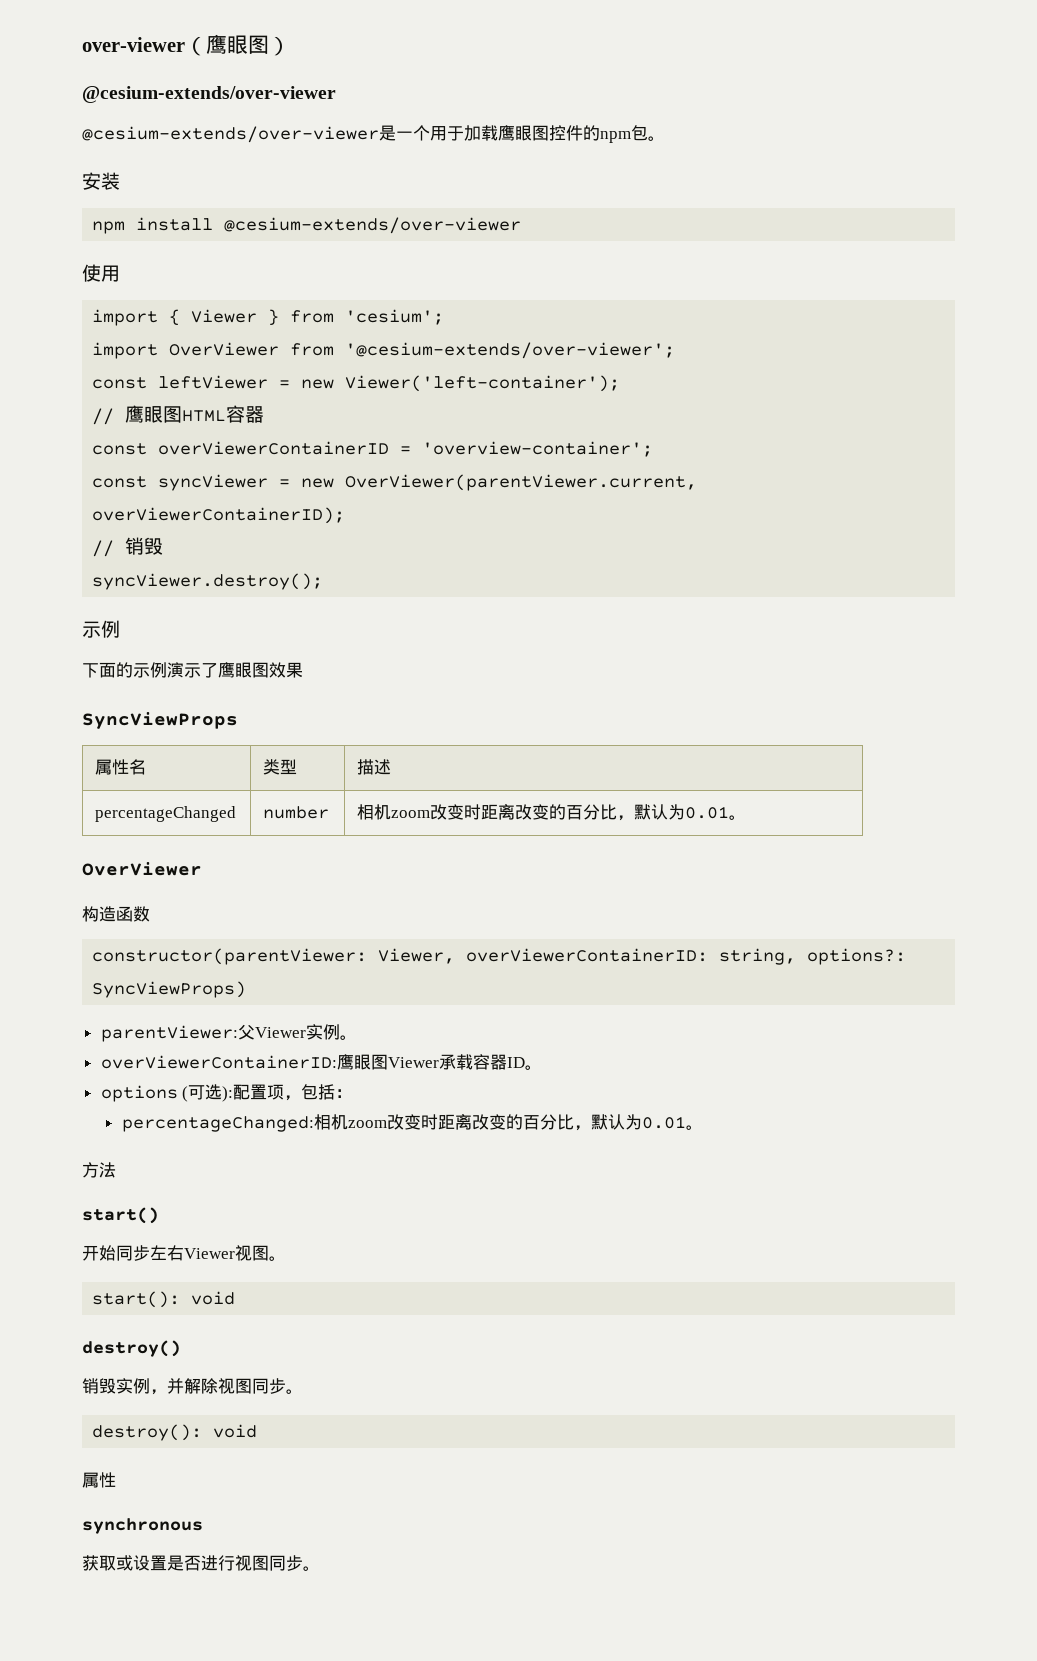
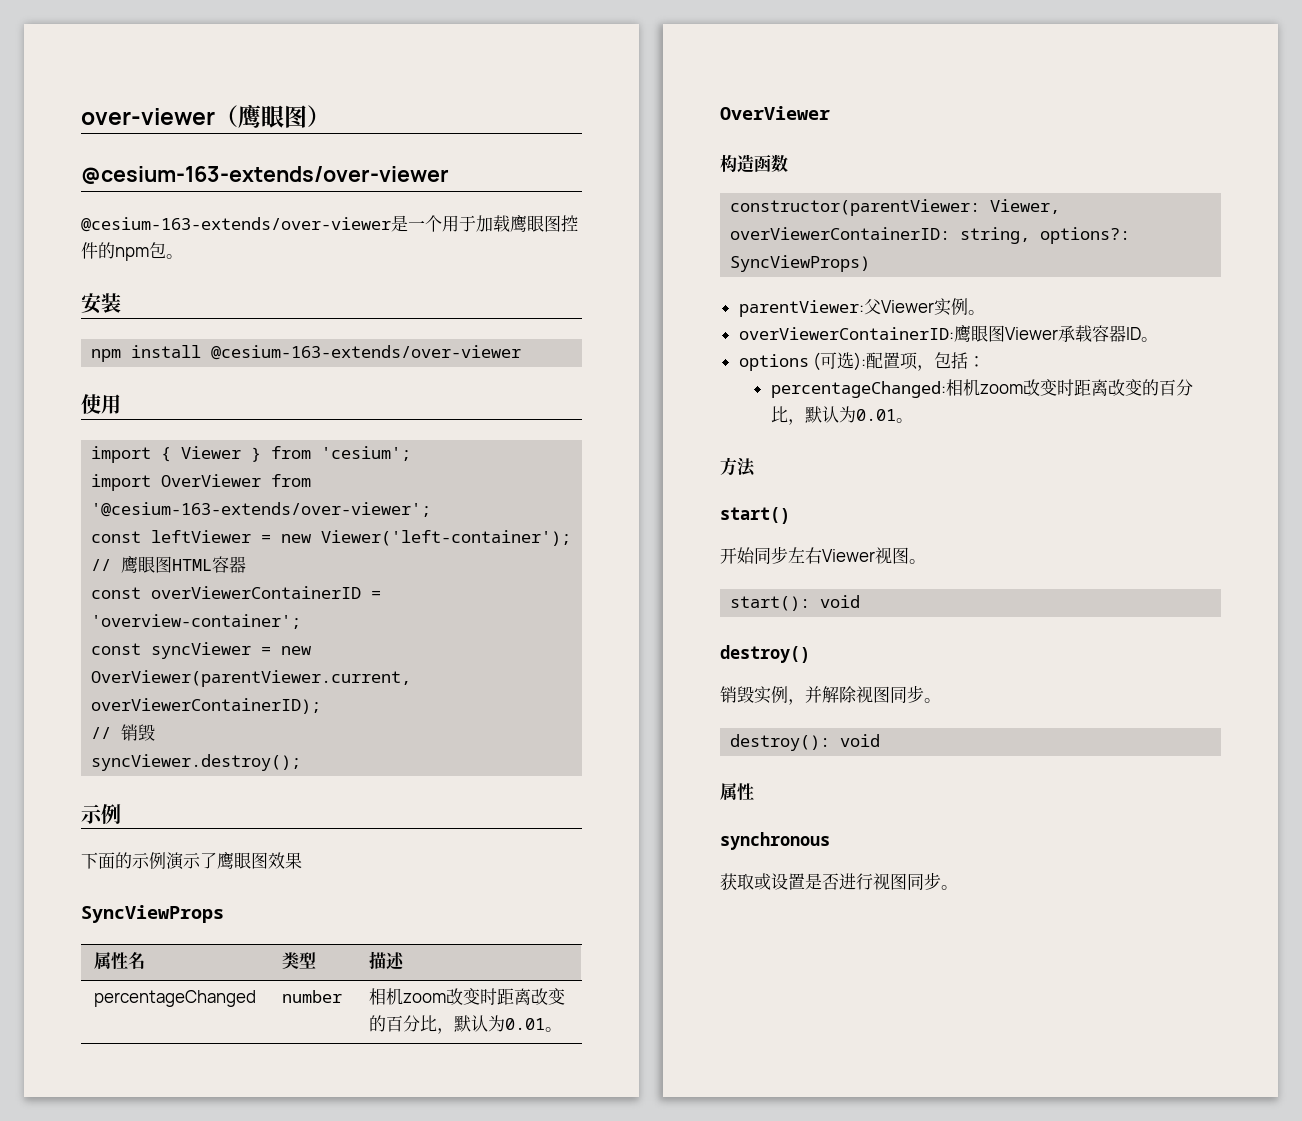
[82,86,336,103] [82,126,379,143] @cesium-extends/over-viewer // @cesium-extends/over-viewer -> [81,166,449,184] [81,217,391,232] @cesium-163-extends/over-viewer // @cesium-163-extends/over-viewer
[224,217,522,234] @cesium-extends/over-viewer -> [211,345,522,360] @cesium-163-extends/over-viewer
[345,342,676,359] '@cesium-extends/over-viewer'; -> [91,502,432,517] '@cesium-163-extends/over-viewer';

